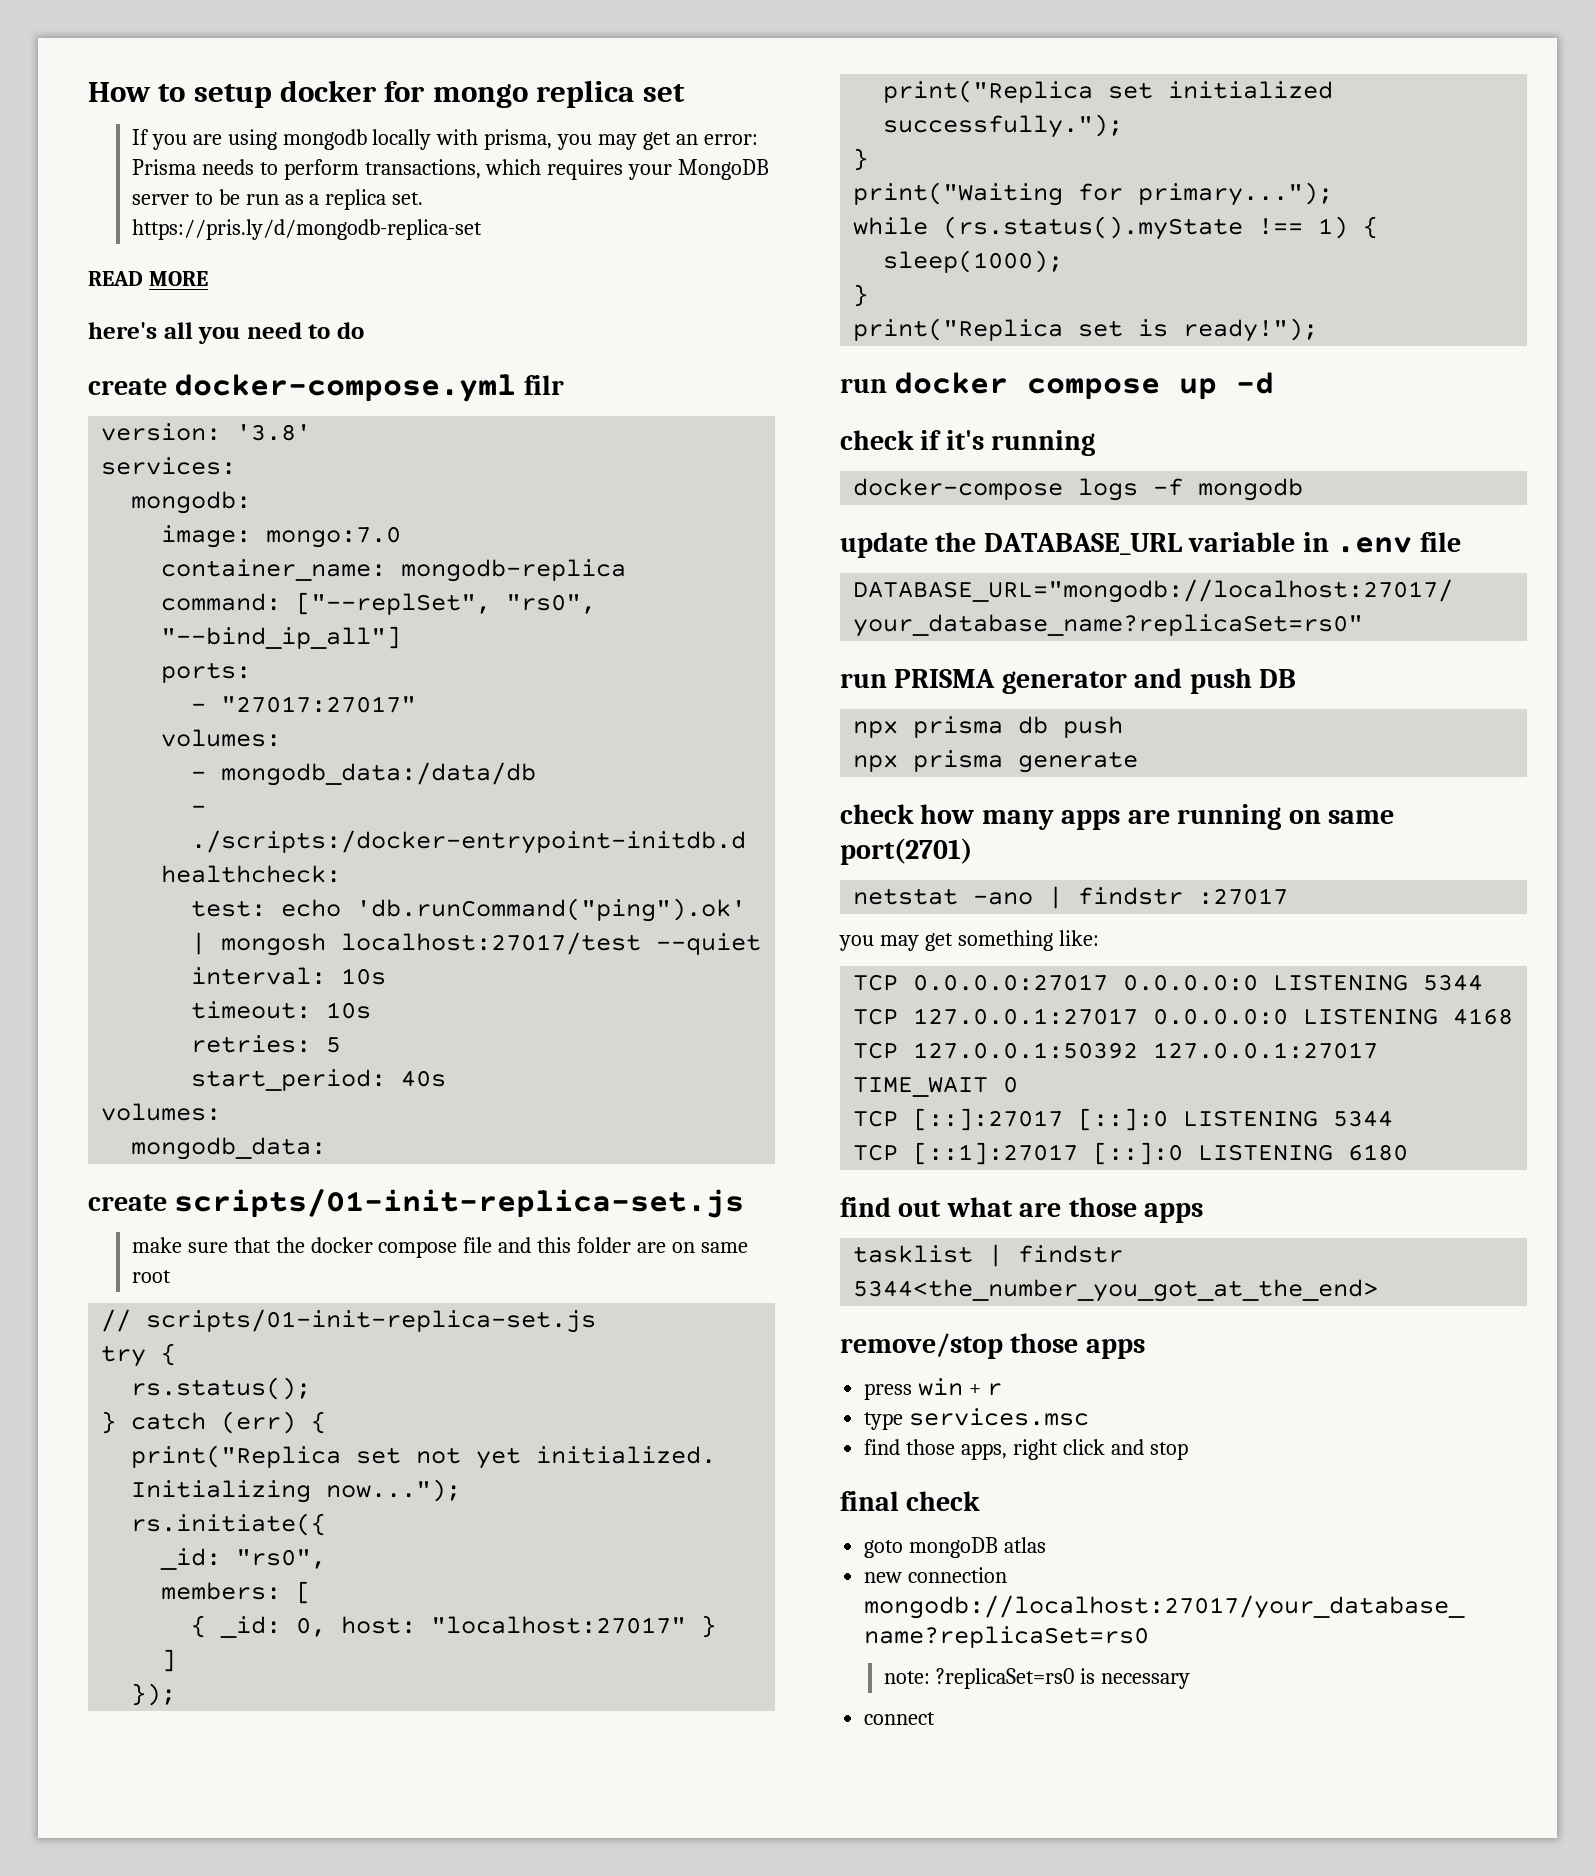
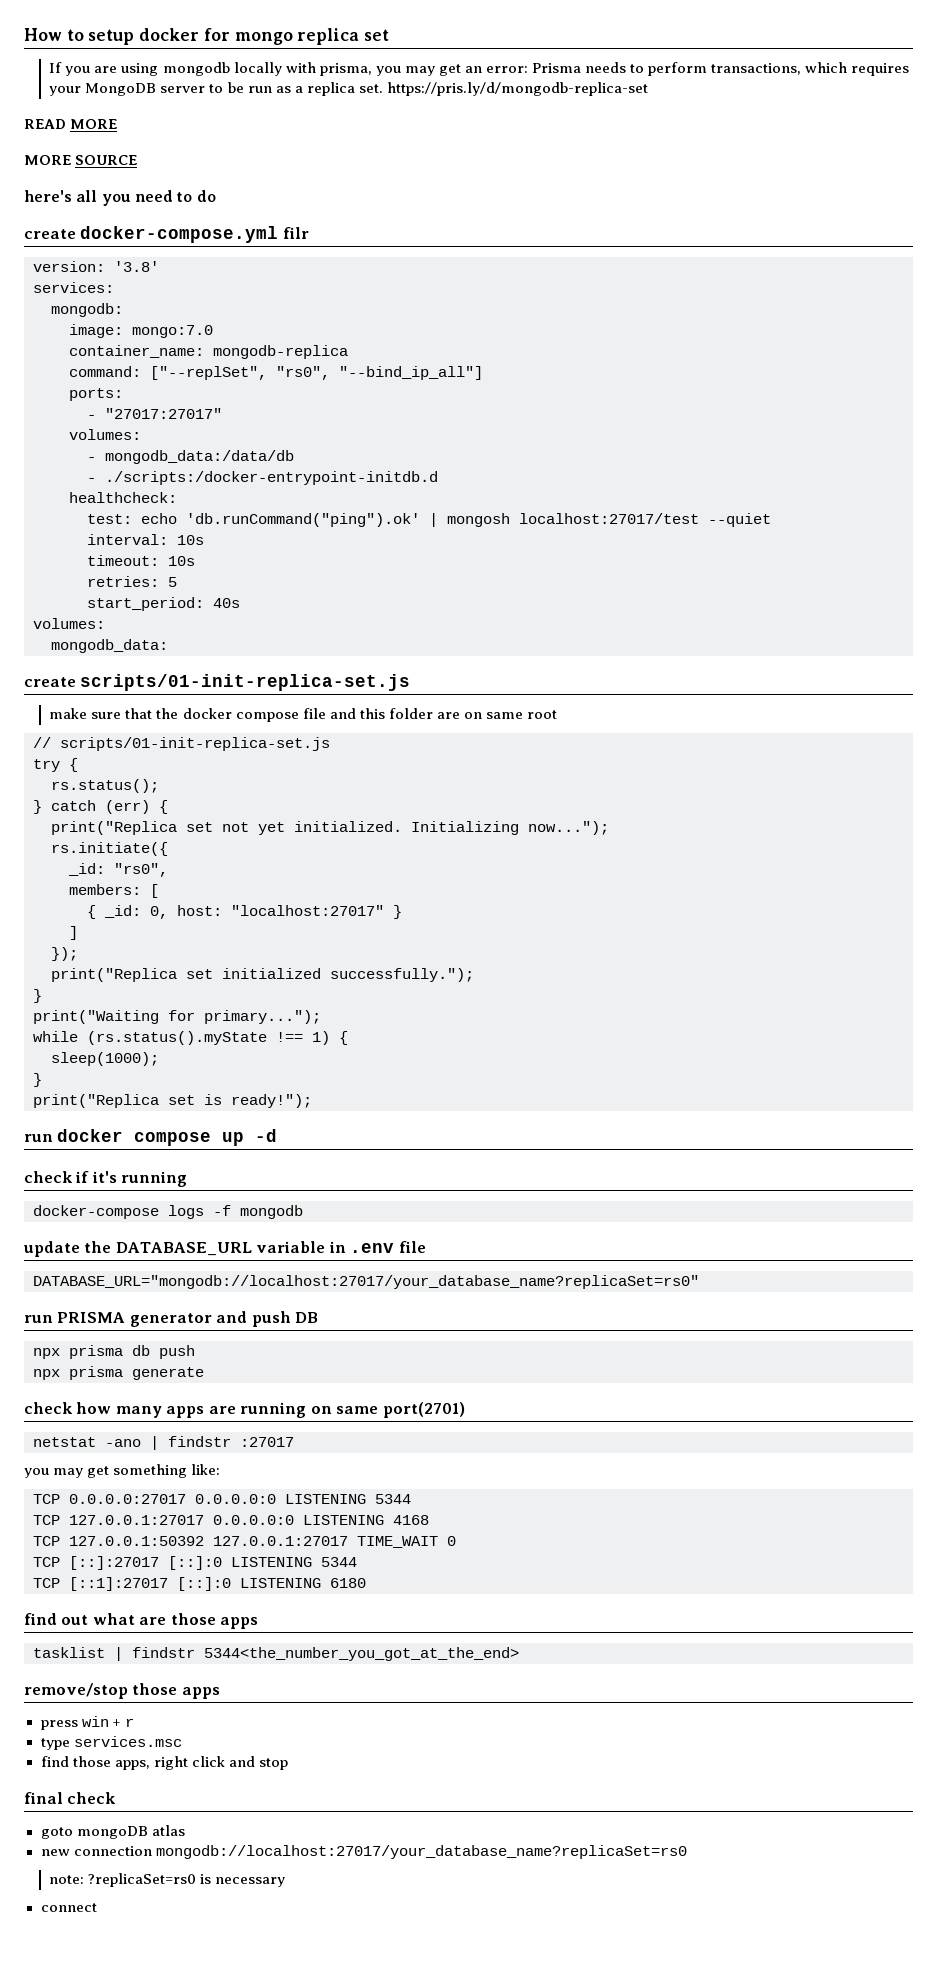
(208, 278) none -> [24,155,138,165] // MORE SOURCE

